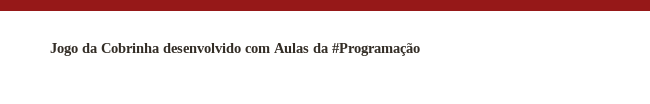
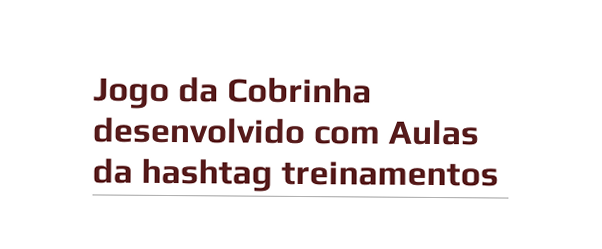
[332,43,420,56] #Programação -> [141,158,500,192] hashtag treinamentos

